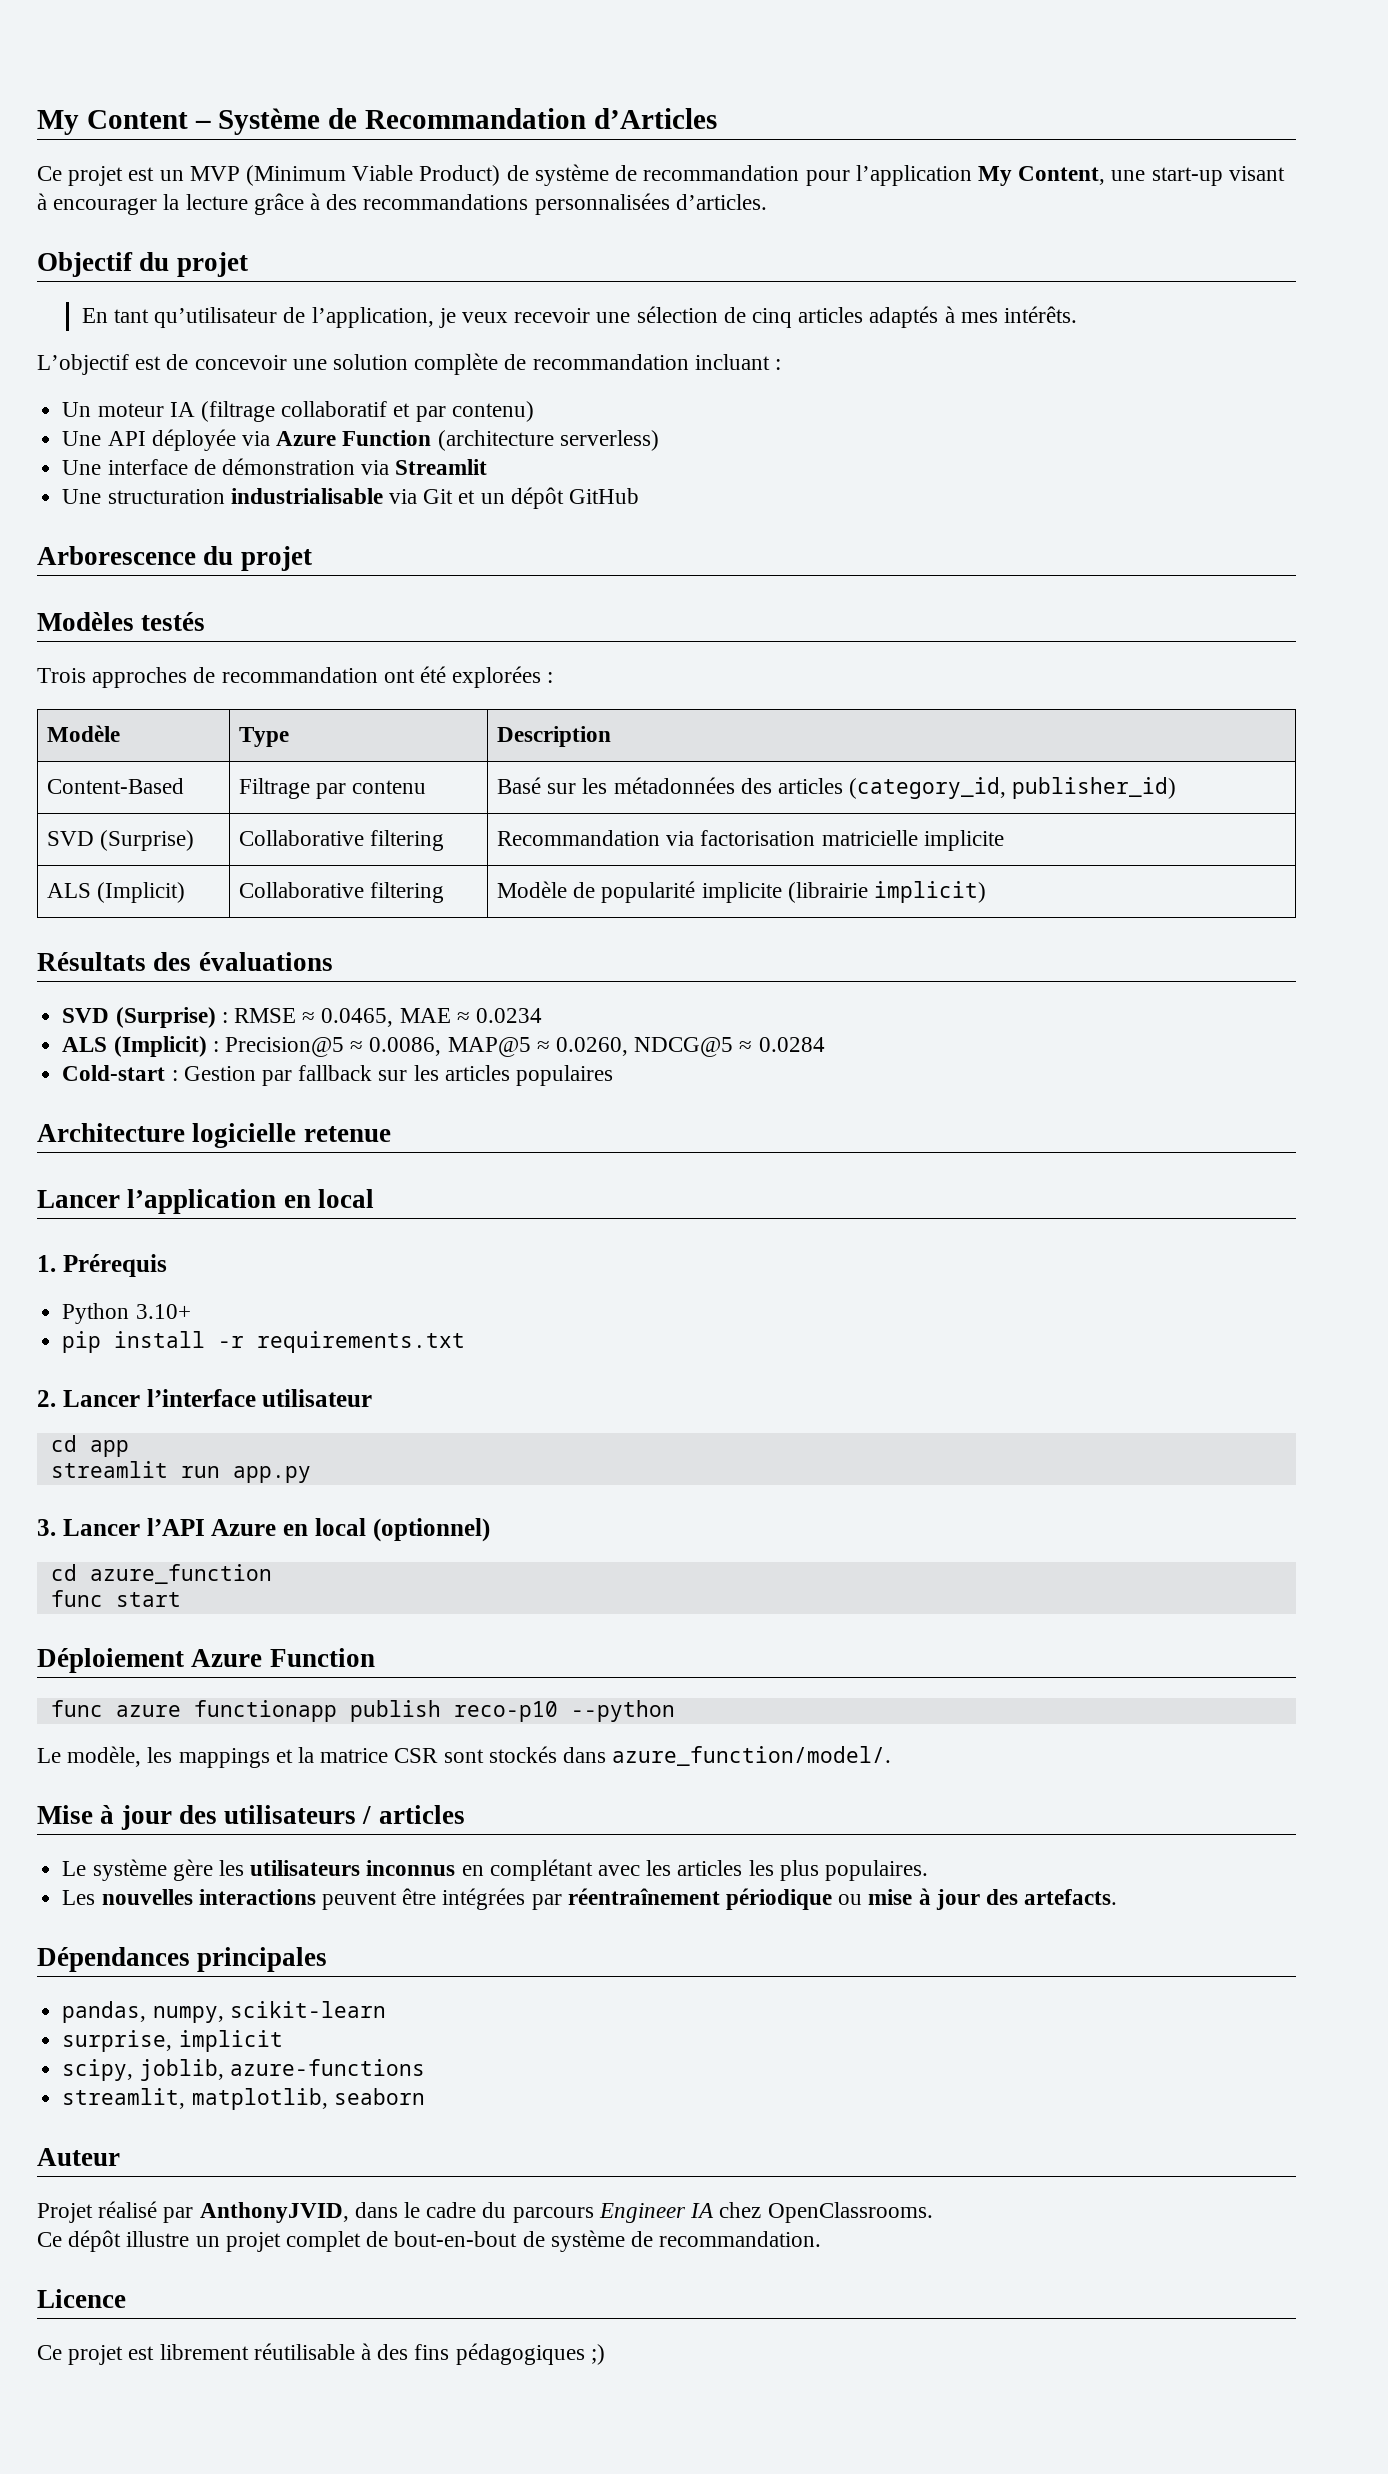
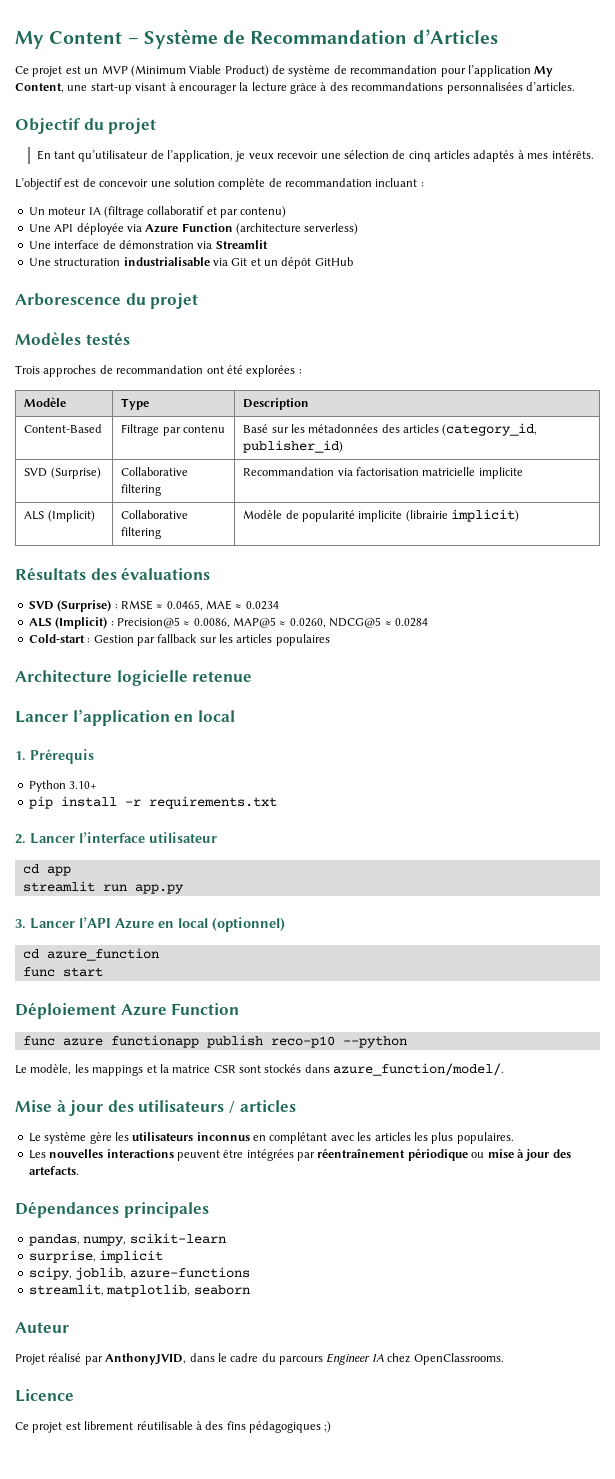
[37,2230,822,2252] // Ce dépôt illustre un projet complet de bout-en-bout de système de recommandation. -> (504, 1359) none

